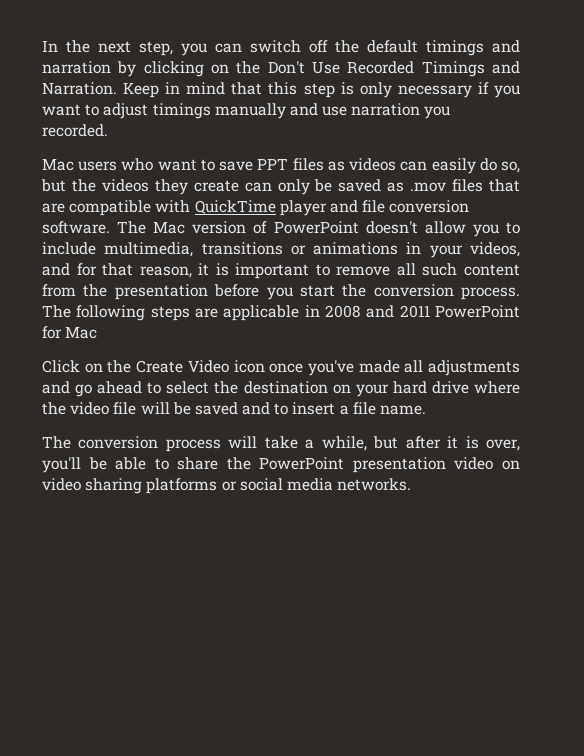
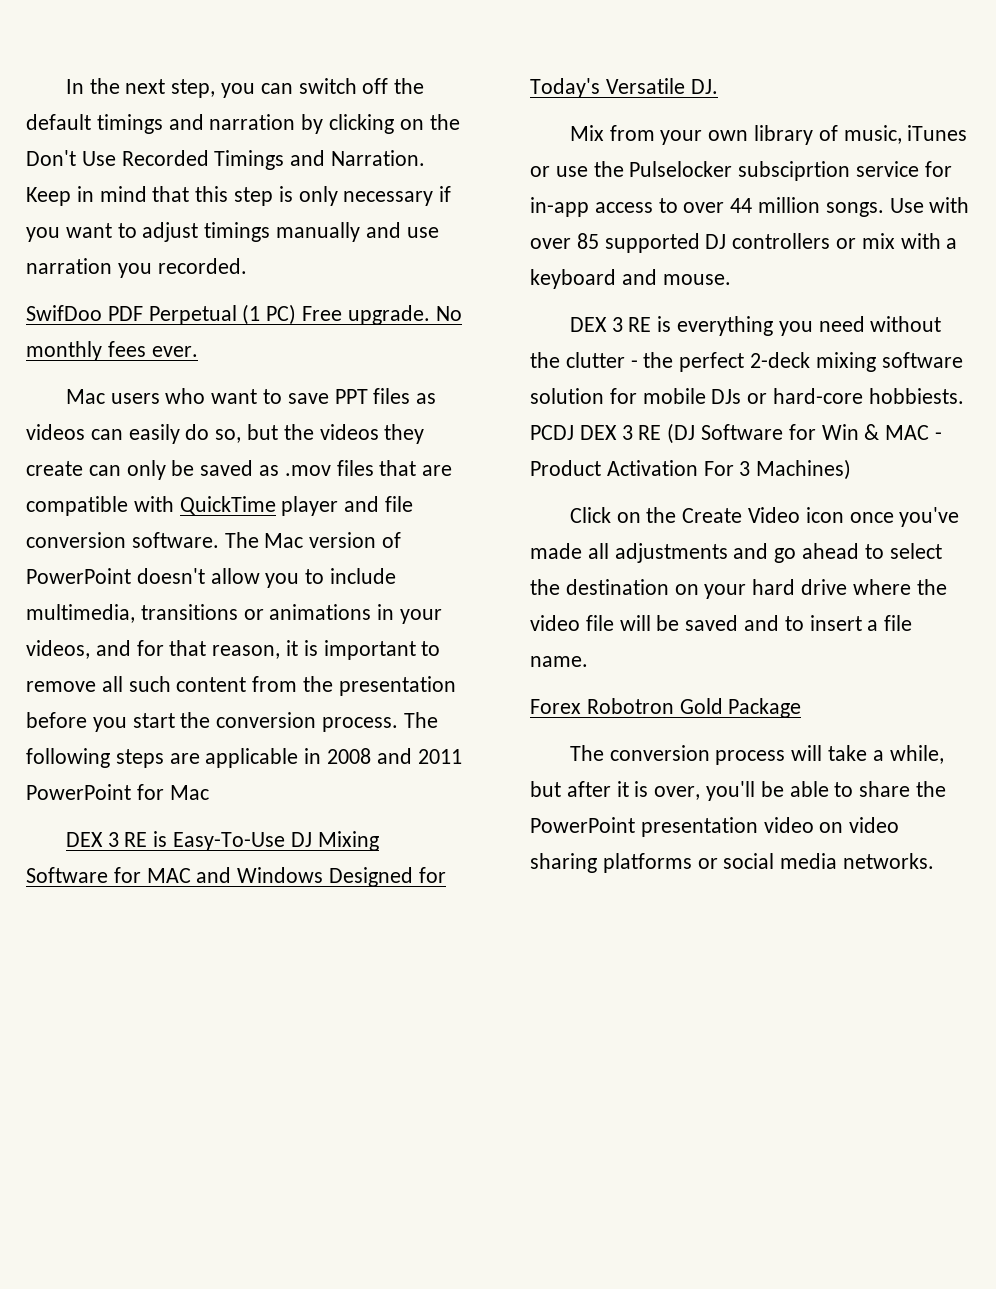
(108, 130) none -> [26,304,462,325] [26,341,198,361] // SwifDoo PDF Perpetual (1 PC) Free upgrade. No monthly fees ever.
(98, 332) none -> [65,831,379,851] [26,867,446,887] [530,78,718,98] [569,125,968,145] [530,161,952,181] [530,197,970,217] [530,233,958,253] [530,269,731,289] [569,316,942,336] [530,352,963,372] [530,388,964,404] [530,423,943,444] [530,459,852,480] // DEX 3 RE is Easy-To-Use DJ Mixing Software for MAC and Windows Designed for Today's Versatile DJ. // Mix from your own library of music, iTunes or use the Pulselocker subsciprtion service for in-app access to over 44 million songs. Use with over 85 supported DJ controllers or mix with a keyboard and mouse. // DEX 3 RE is everything you need without the clutter - the perfect 2-deck mixing software solution for mobile DJs or hard-core hobbiests. PCDJ DEX 3 RE (DJ Software for Win & MAC - Product Activation For 3 Machines)
(427, 410) none -> [530,698,802,718] // Forex Robotron Gold Package

